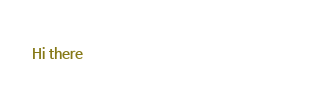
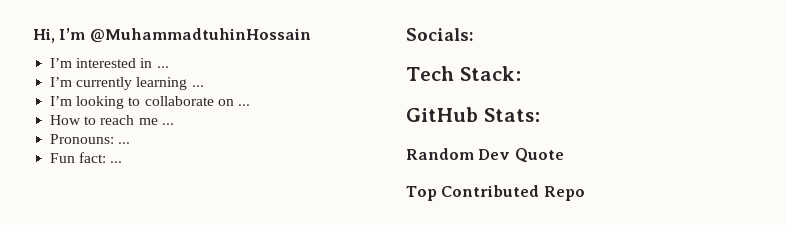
[32,47,83,59] Hi there -> [33,28,311,43] [50,58,169,68] [50,77,204,90] [50,96,250,109] [50,115,174,125] [50,134,131,144] [50,152,123,163] [406,28,474,41] [406,66,521,81] [406,107,540,122] [406,148,564,163] [406,185,585,201] Hi, I’m @MuhammadtuhinHossain // I’m interested in ... // I’m currently learning ... // I’m looking to collaborate on ... // How to reach me ... // Pronouns: ... // Fun fact: ... // Socials: // Tech Stack: // GitHub Stats: // Random Dev Quote // Top Contributed Repo

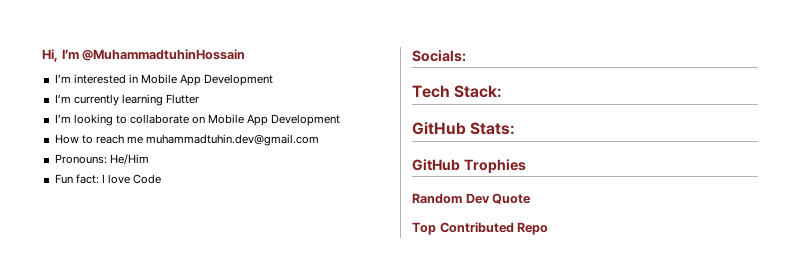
[156,66,169,68] ... -> [140,74,274,86] Mobile App Development
[191,85,204,87] ... -> [165,94,199,104] Flutter
[237,104,250,106] ... -> [208,114,341,126] Mobile App Development
[161,123,174,125] ... -> [146,134,320,146] muhammadtuhin.dev@gmail.com
[118,142,131,144] ... -> [109,154,149,165] He/Him
[110,161,123,163] ... -> [101,174,162,184] I love Code
(540, 115) none -> [412,159,526,173] // GitHub Trophies

